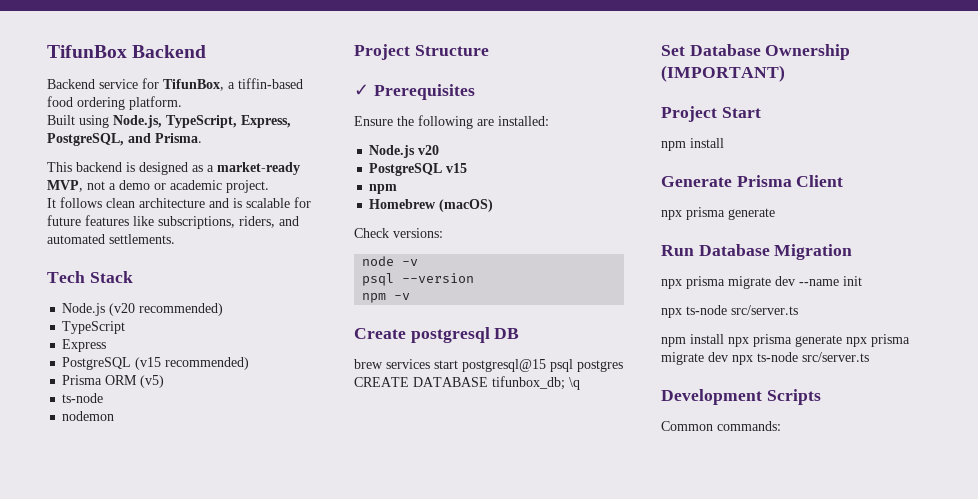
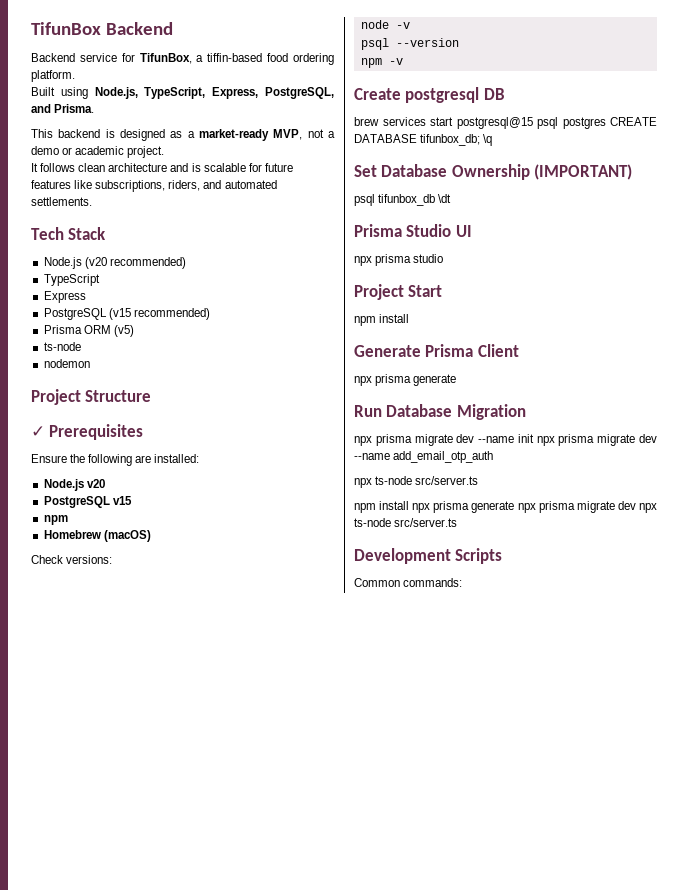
(785, 73) none -> [354,194,452,206] [354,224,472,237] [354,254,444,266] // psql tifunbox_db \dt // Prisma Studio UI // npx prisma studio
(862, 281) none -> [536,434,657,446] [354,451,494,463] npx prisma migrate dev --name add_email_otp_auth

